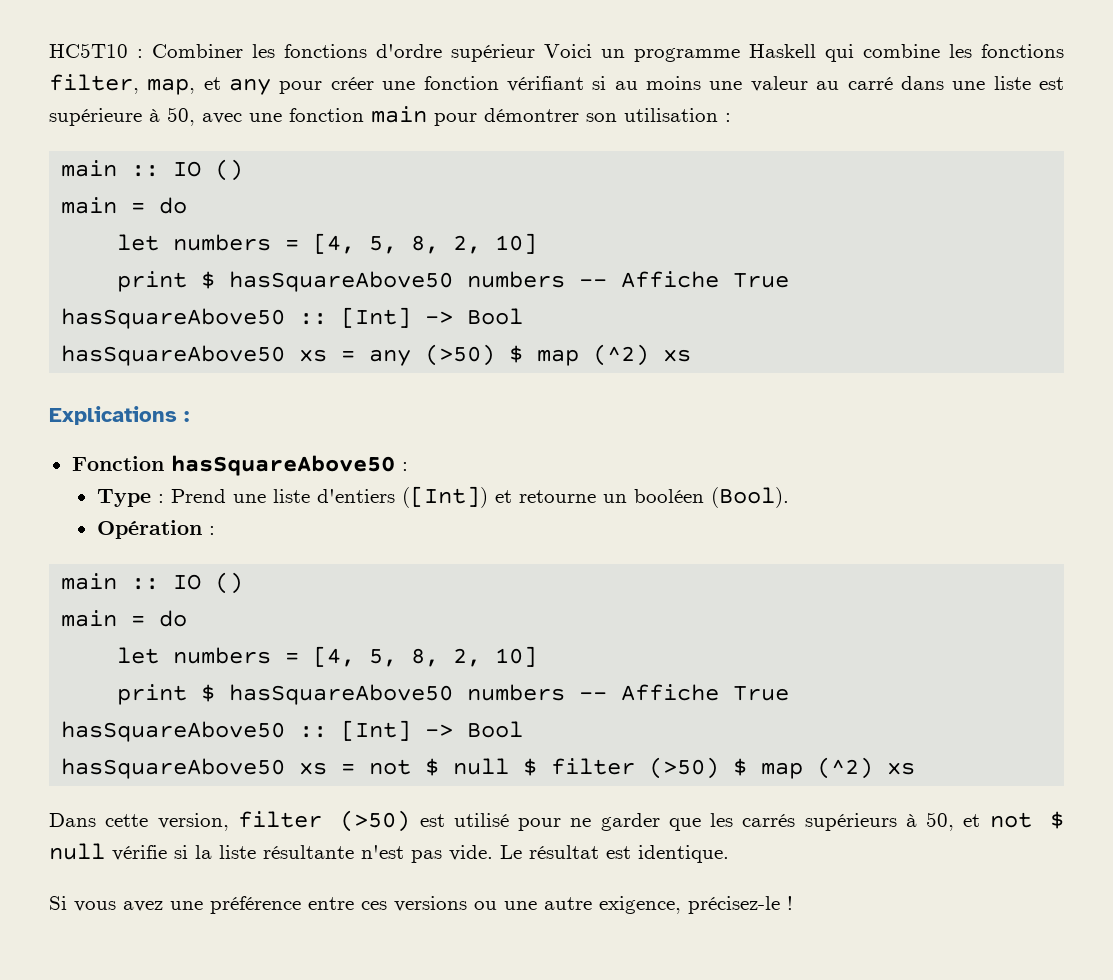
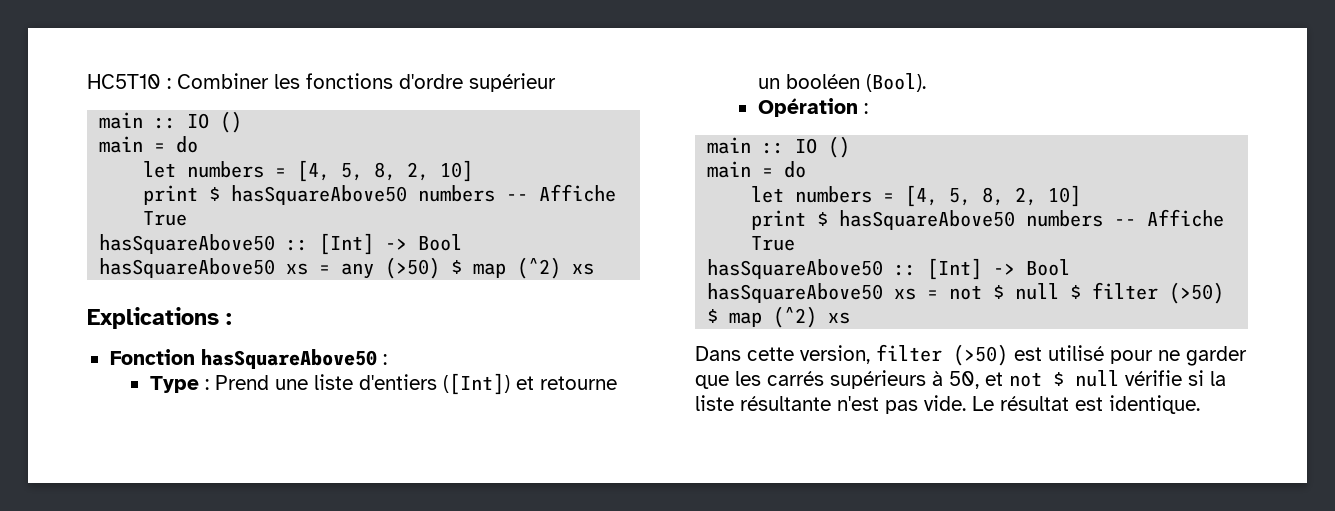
[544,44,1064,62] [49,74,1064,95] [49,106,731,126] Voici un programme Haskell qui combine les fonctions filter, map, et any pour créer une fonction vérifiant si au moins une valeur au carré dans une liste est supérieure à 50, avec une fonction main pour démontrer son utilisation : -> (556, 82) none
[49,896,793,914] // Si vous avez une préférence entre ces versions ou une autre exigence, précisez-le ! -> (1200, 404) none

